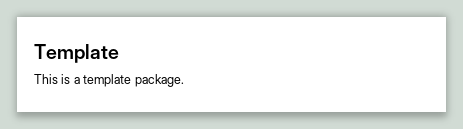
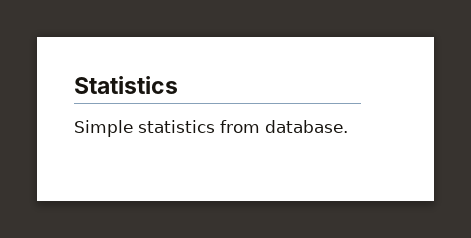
[34,44,119,63] [34,74,184,87] Template // This is a template package. -> [74,76,178,94] [74,120,348,137] Statistics // Simple statistics from database.

